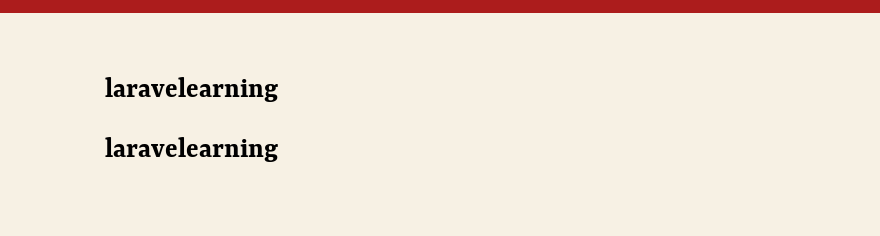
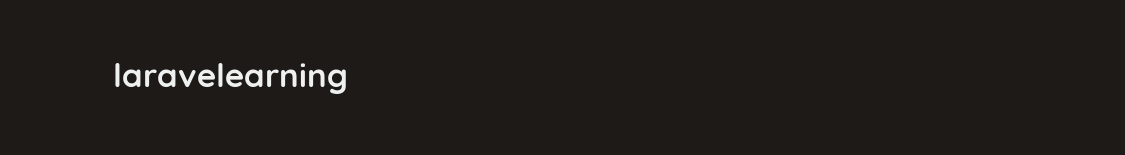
[105,77,278,102] [105,137,278,162] laravelearning // laravelearning -> [113,63,348,94] laravelearning

